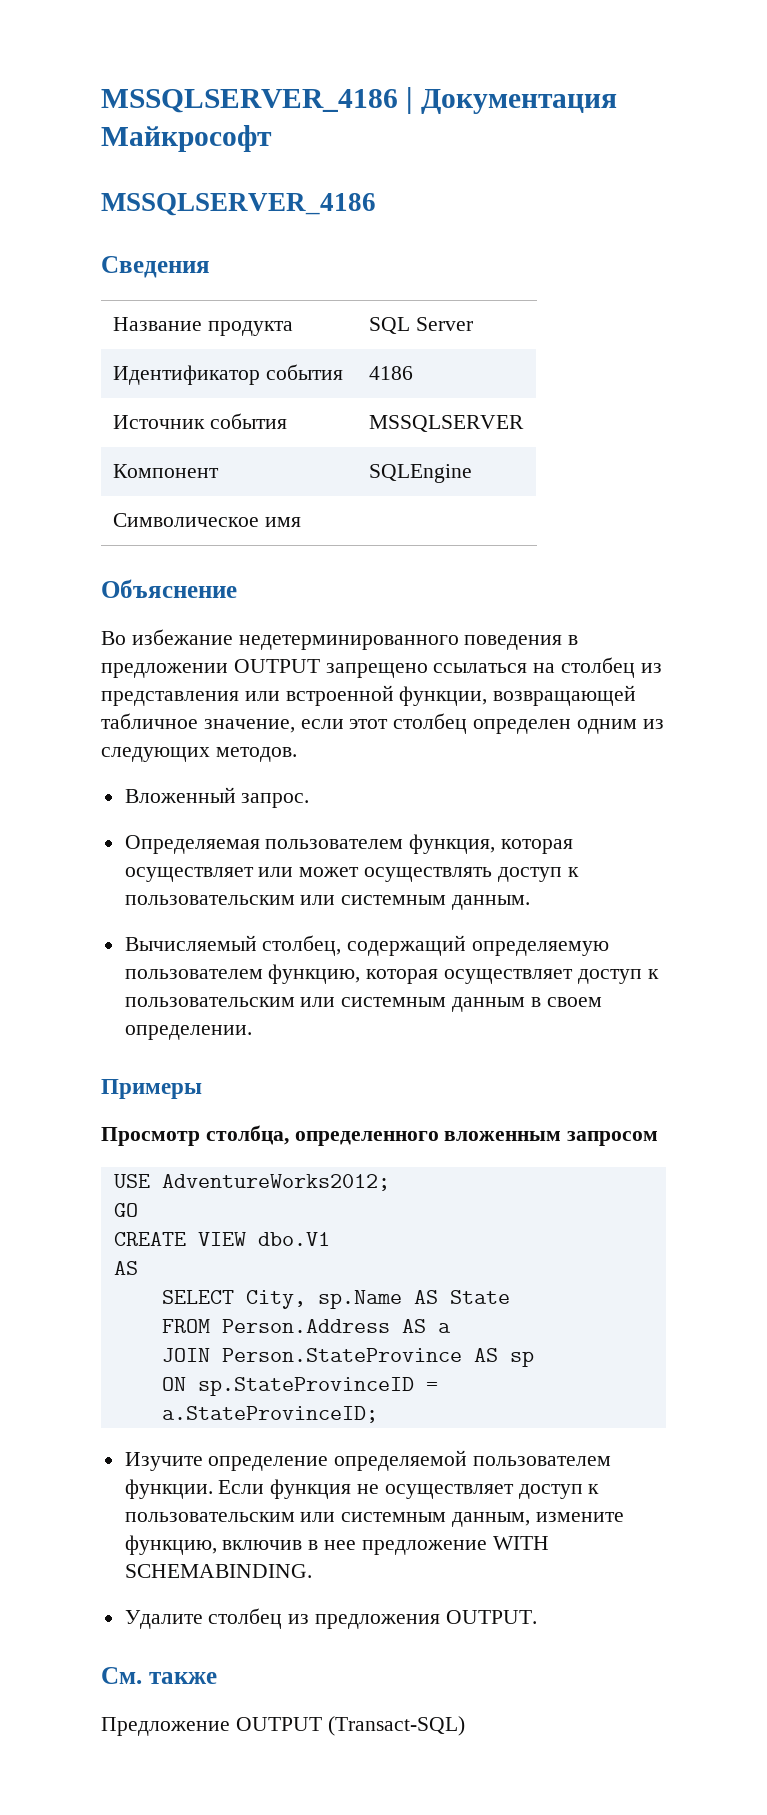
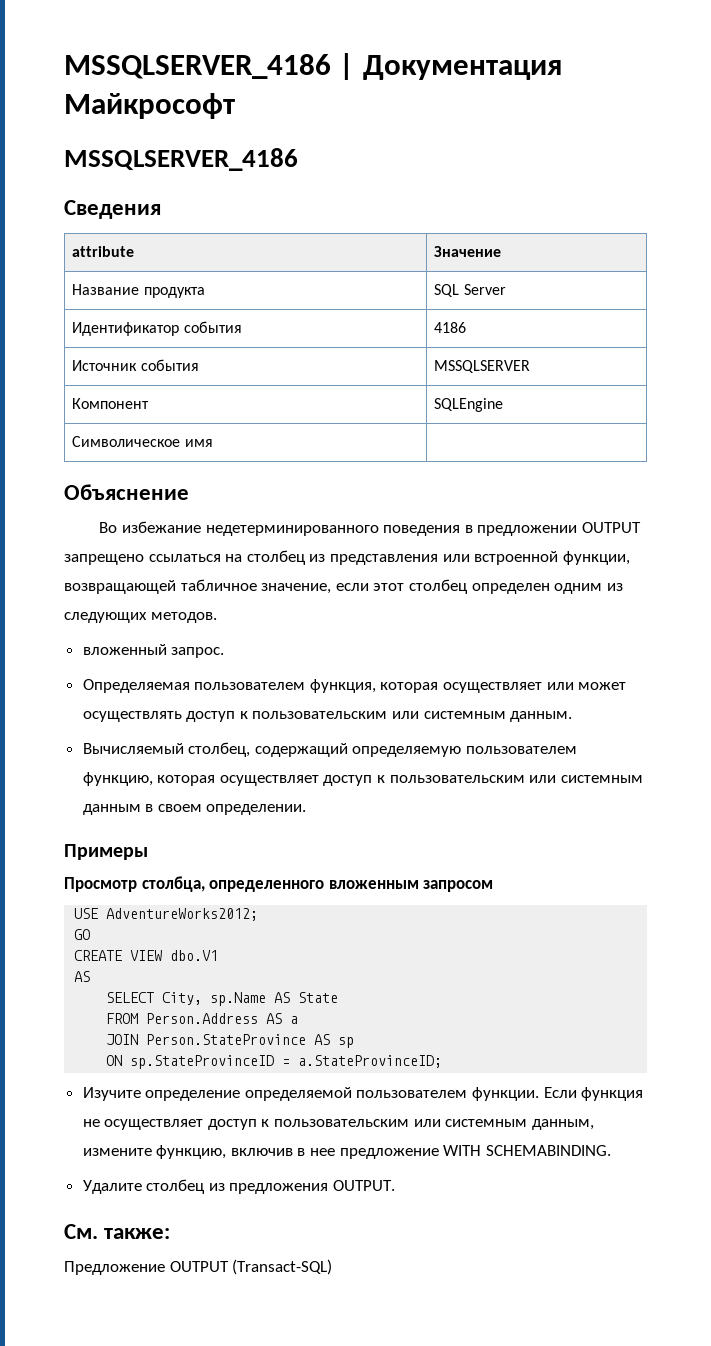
(210, 267) none -> [72,246,135,257] [434,246,502,257] // attribute | Значение
[124,787,236,803] Вложенный -> [82,644,167,655] вложенный
[148,1672,217,1684] также -> [104,1228,171,1239] также:

